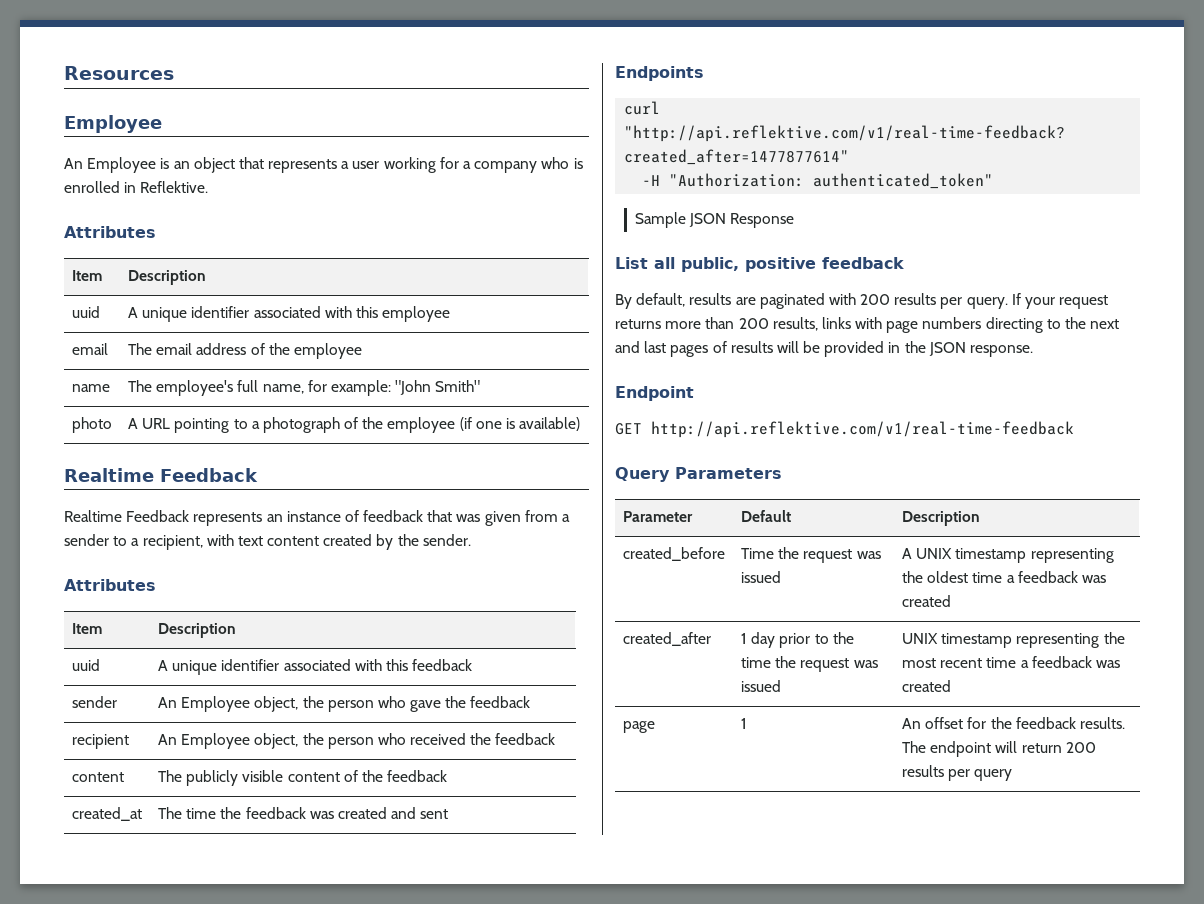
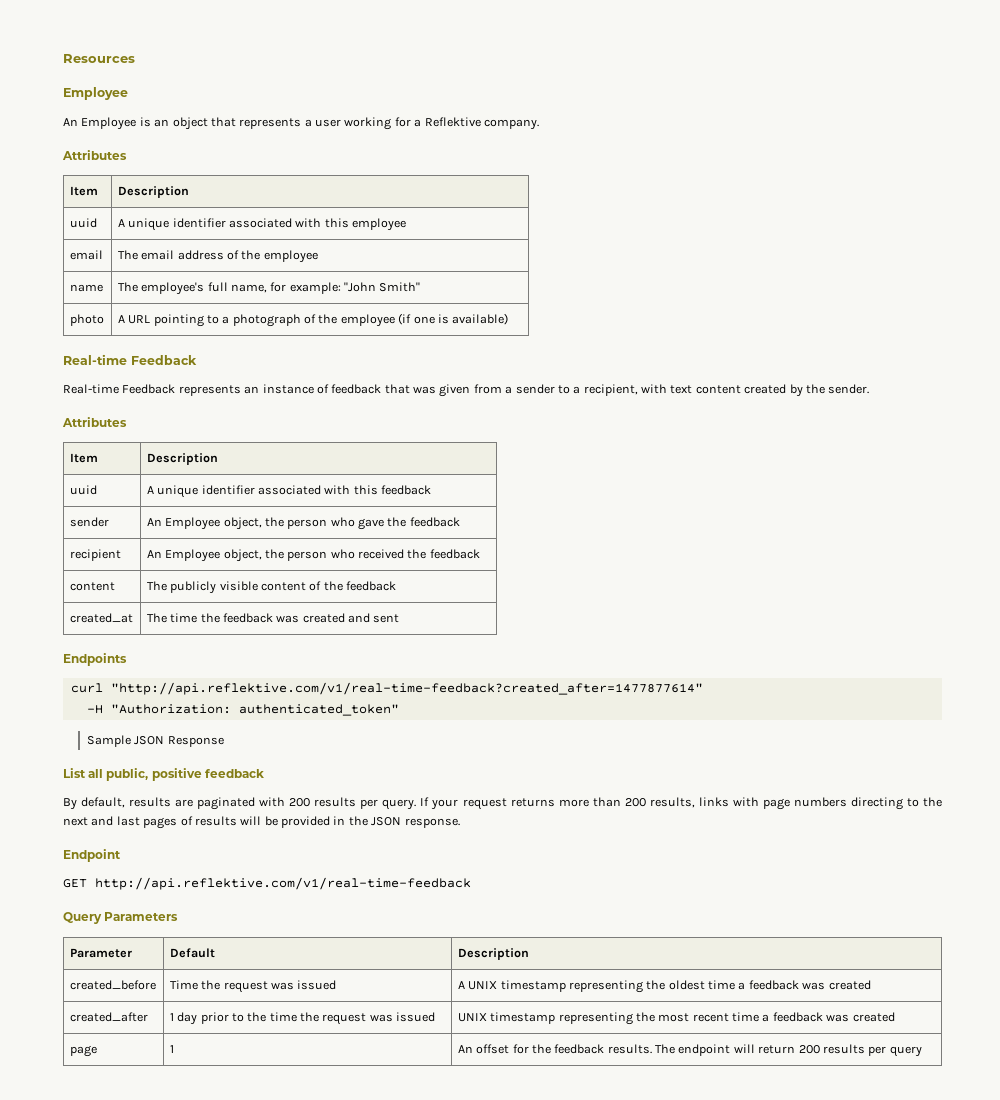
[474,157,583,173] [64,181,209,193] company who is enrolled in Reflektive. -> [424,117,539,130] Reflektive company.
[64,468,154,482] Realtime -> [63,354,127,365] Real-time
[64,510,122,522] Realtime -> [63,384,119,394] Real-time

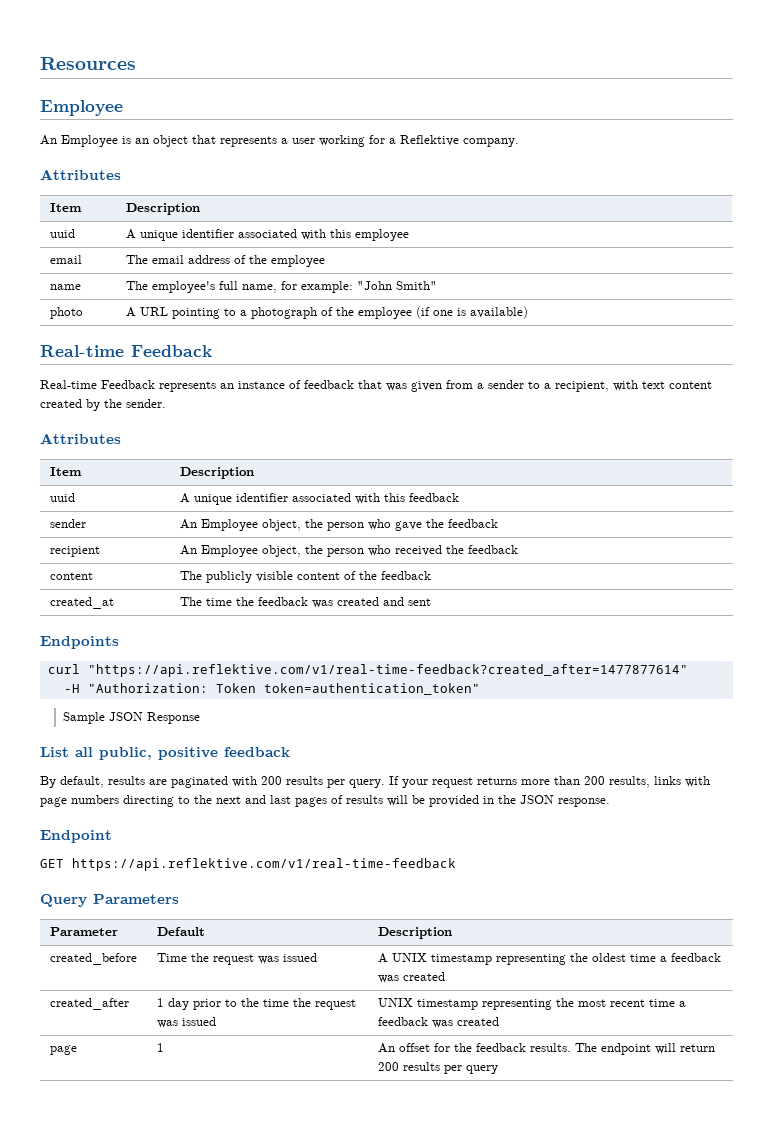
[110,682,703,695] "http://api.reflektive.com/v1/real-time-feedback?created_after=1477877614" -> [87,664,688,677] "https://api.reflektive.com/v1/real-time-feedback?created_after=1477877614"
[238,704,399,716] authenticated_token" -> [215,683,480,695] Token token=authentication_token"
[95,877,471,890] http://api.reflektive.com/v1/real-time-feedback -> [72,858,456,871] https://api.reflektive.com/v1/real-time-feedback

